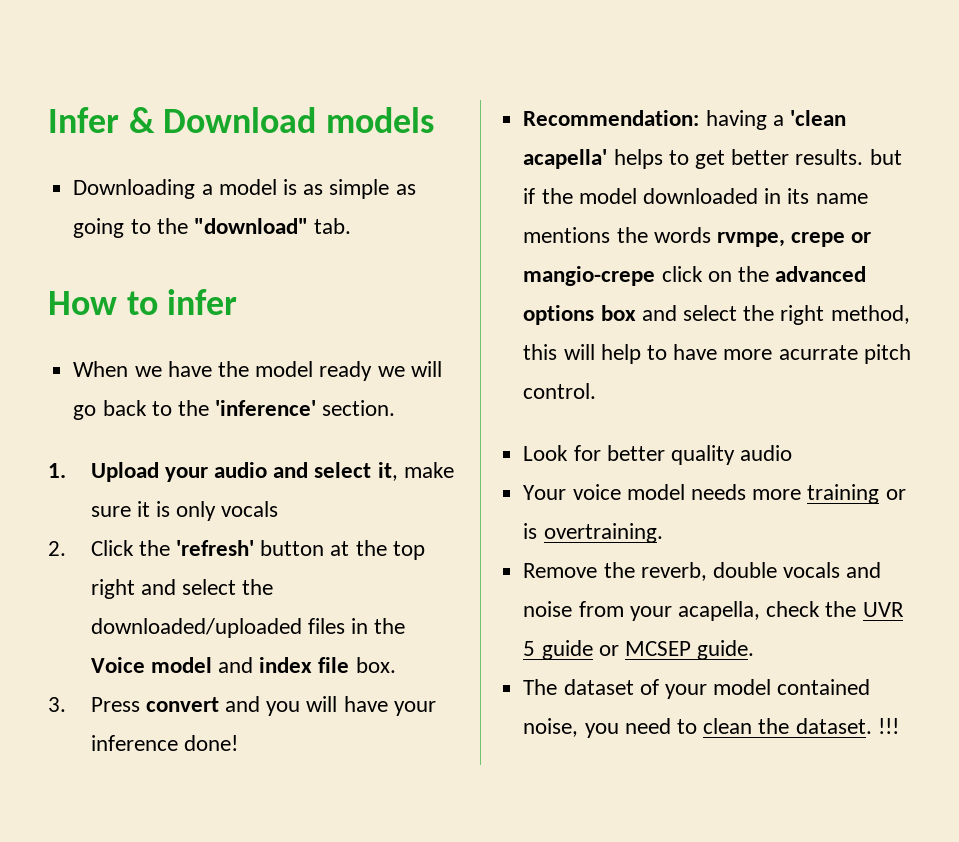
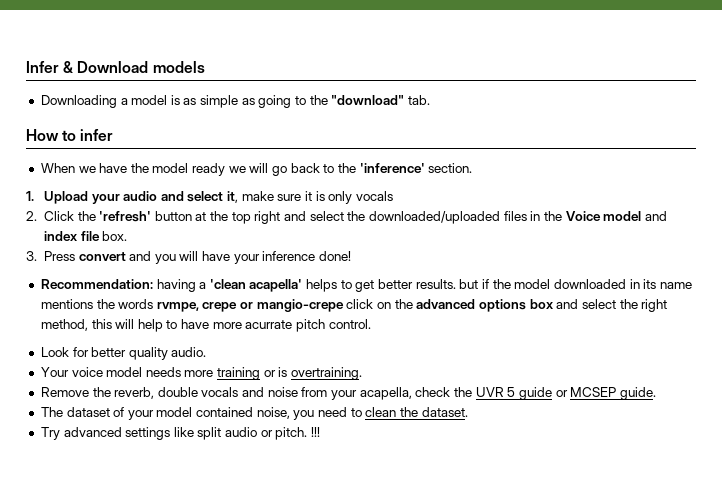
[740,445,793,461] audio -> [171,347,207,357] audio.
(872, 726) none -> [40,427,308,440] // Try advanced settings like split audio or pitch.

